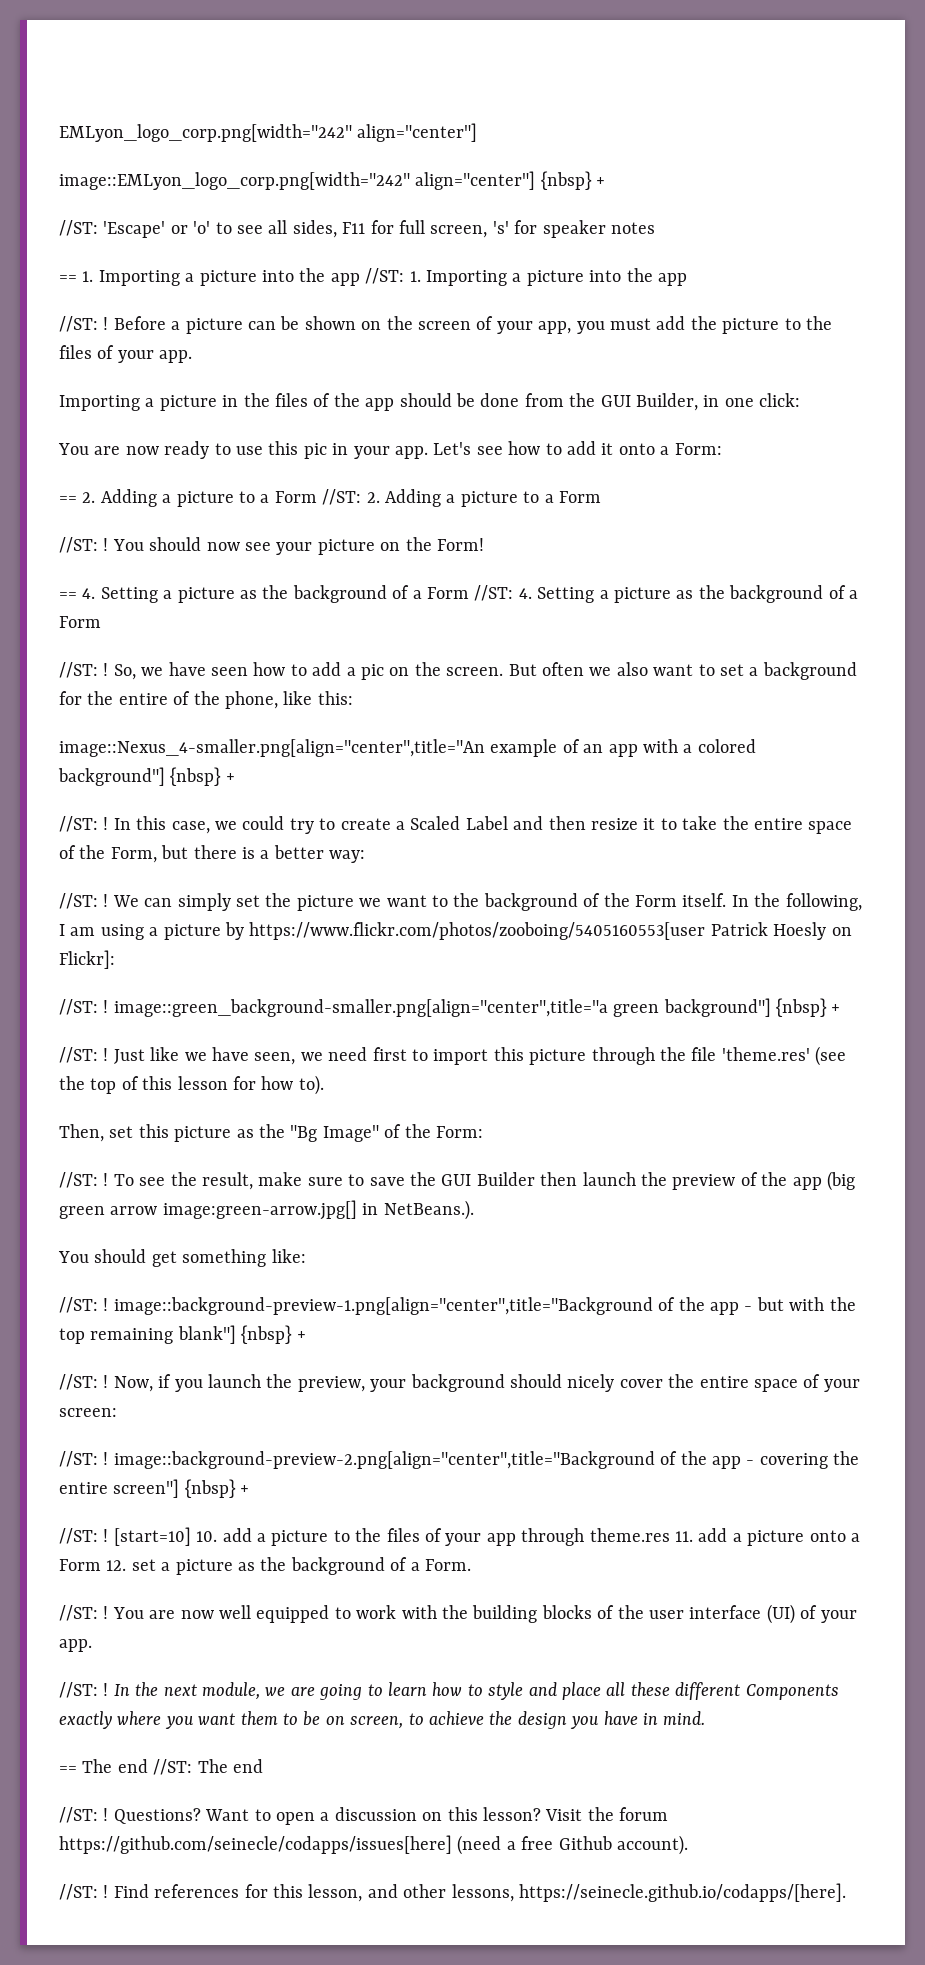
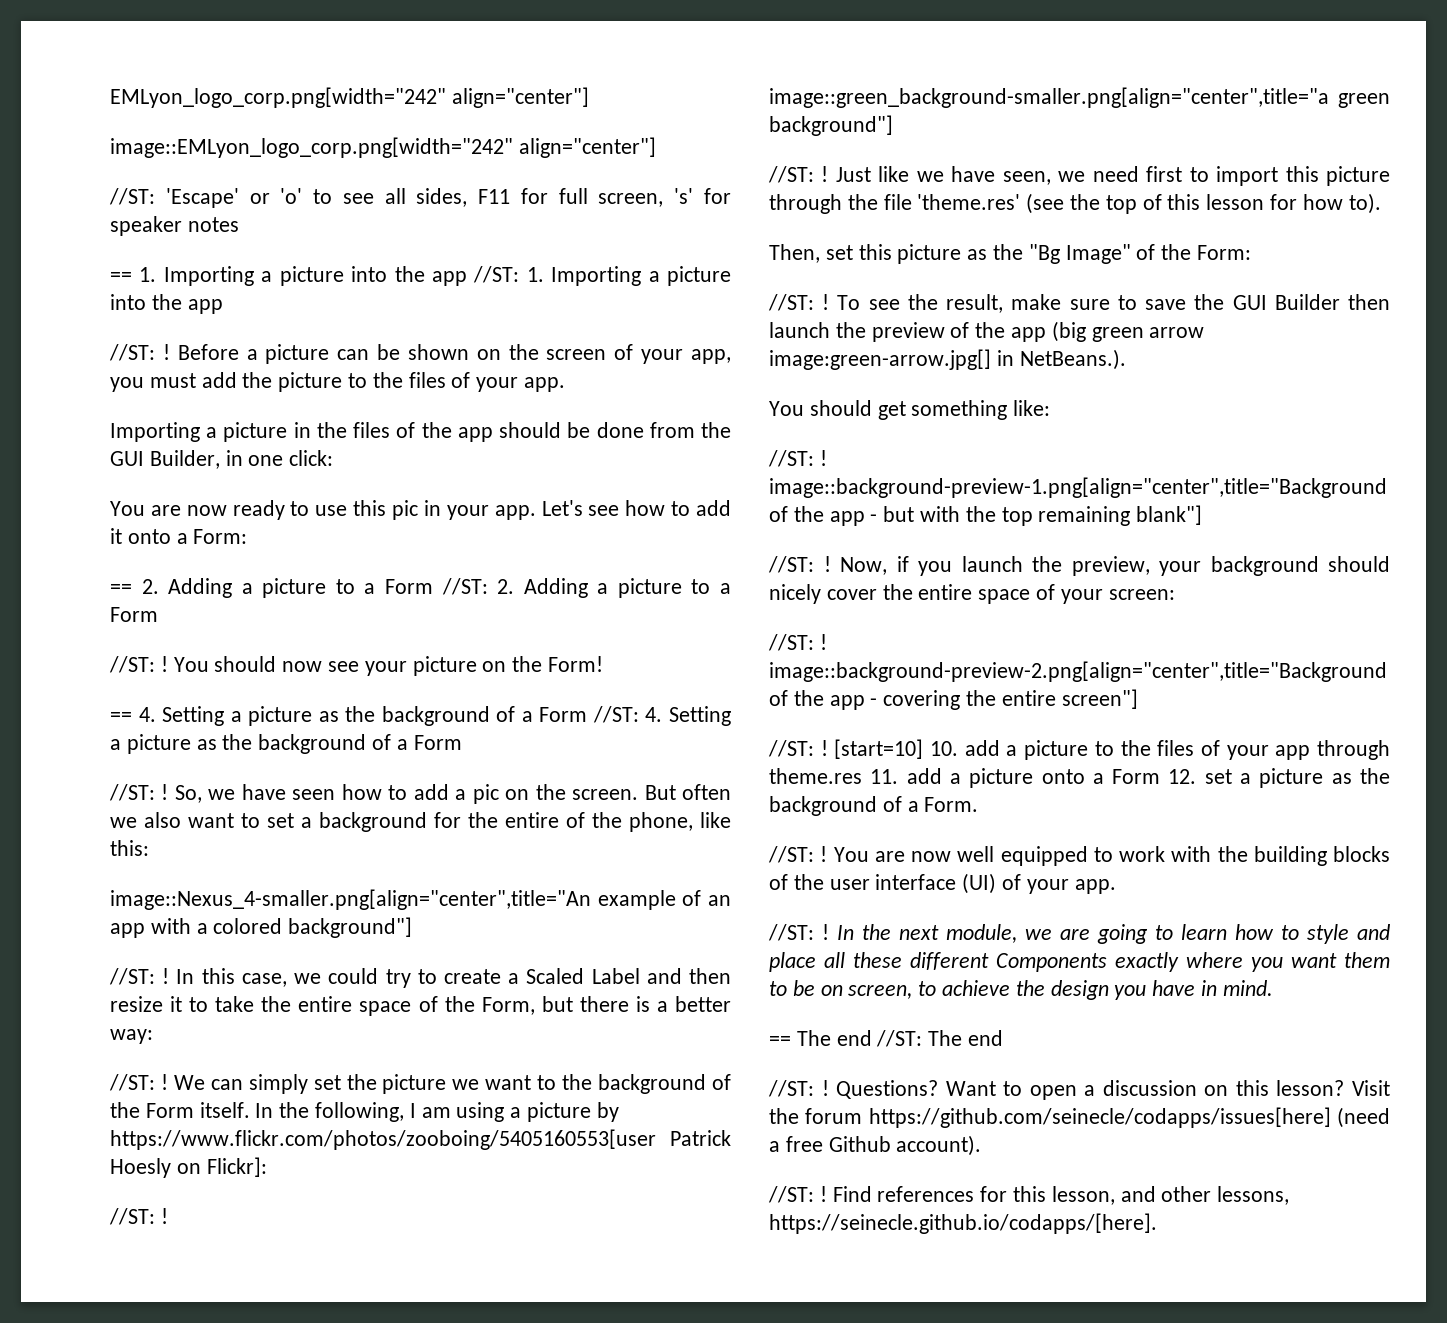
[540,171,606,190] {nbsp} + -> (656, 147) none
[170,767,235,786] {nbsp} + -> (413, 927) none
[775,998,841,1017] {nbsp} + -> (893, 125) none
[241,1325,306,1344] {nbsp} + -> (1203, 515) none
[184,1479,250,1498] {nbsp} + -> (1138, 699) none

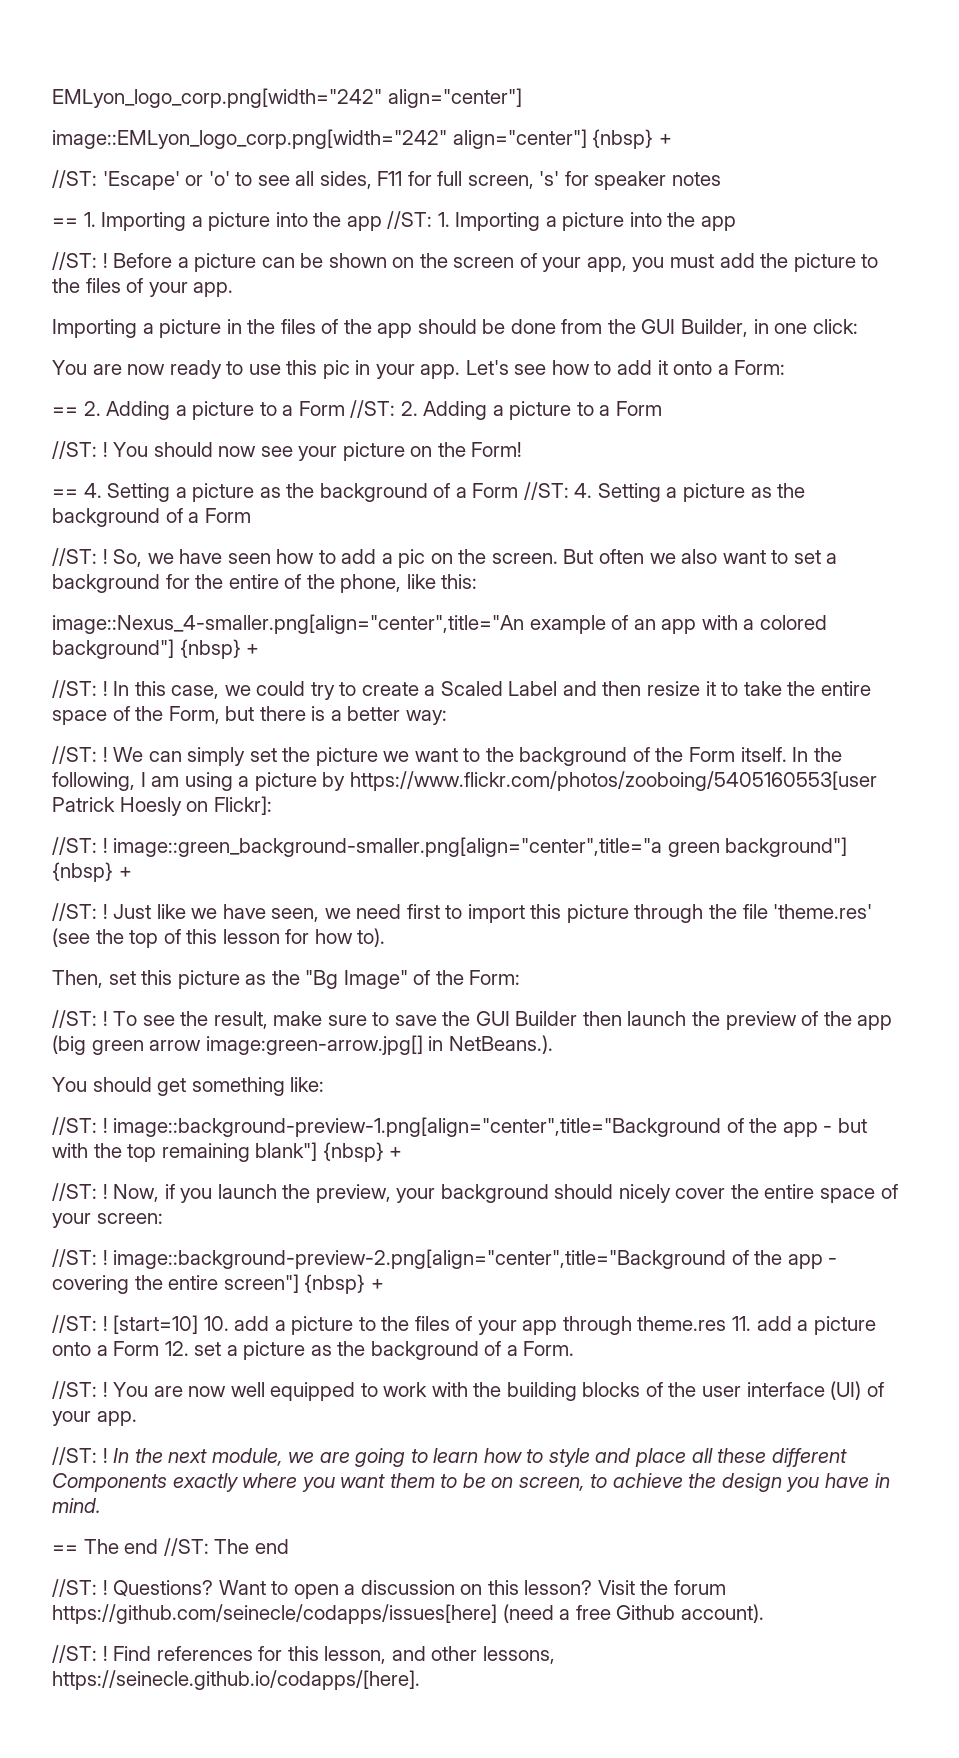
(656, 147) none -> [592,129,672,149] {nbsp} +
(413, 927) none -> [179,639,260,659] {nbsp} +
(893, 125) none -> [52,862,132,882] {nbsp} +
(1203, 515) none -> [322,1142,403,1162] {nbsp} +
(1138, 699) none -> [304,1274,384,1294] {nbsp} +

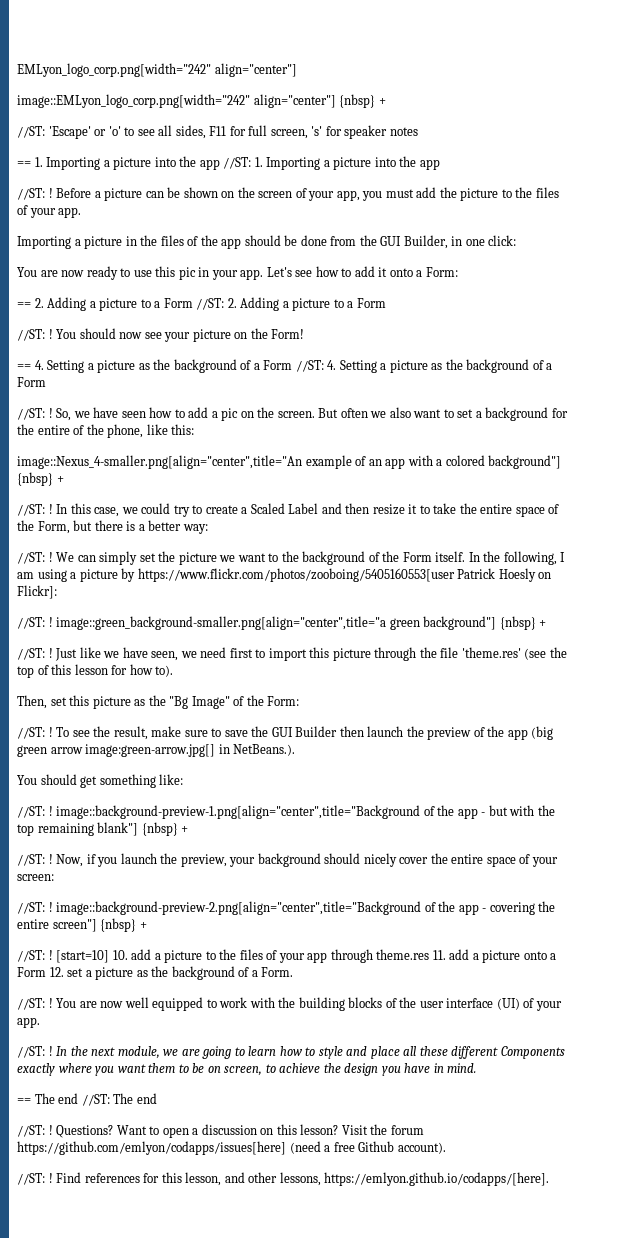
[52,1604,497,1624] https://github.com/seinecle/codapps/issues[here] -> [17,1141,286,1155] https://github.com/emlyon/codapps/issues[here]
[52,1670,420,1690] https://seinecle.github.io/codapps/[here]. -> [324,1172,550,1186] https://emlyon.github.io/codapps/[here].

